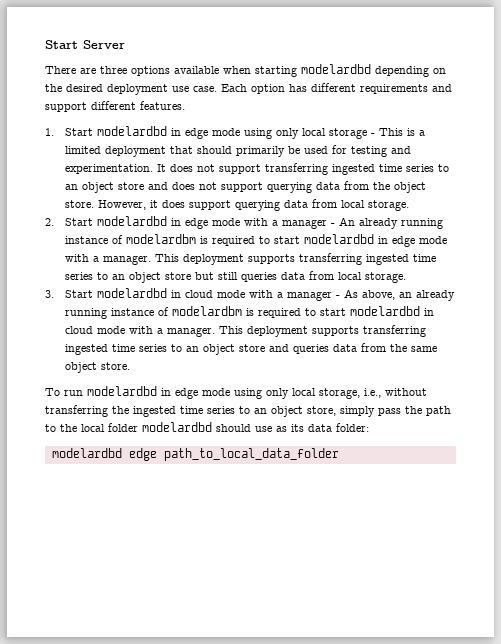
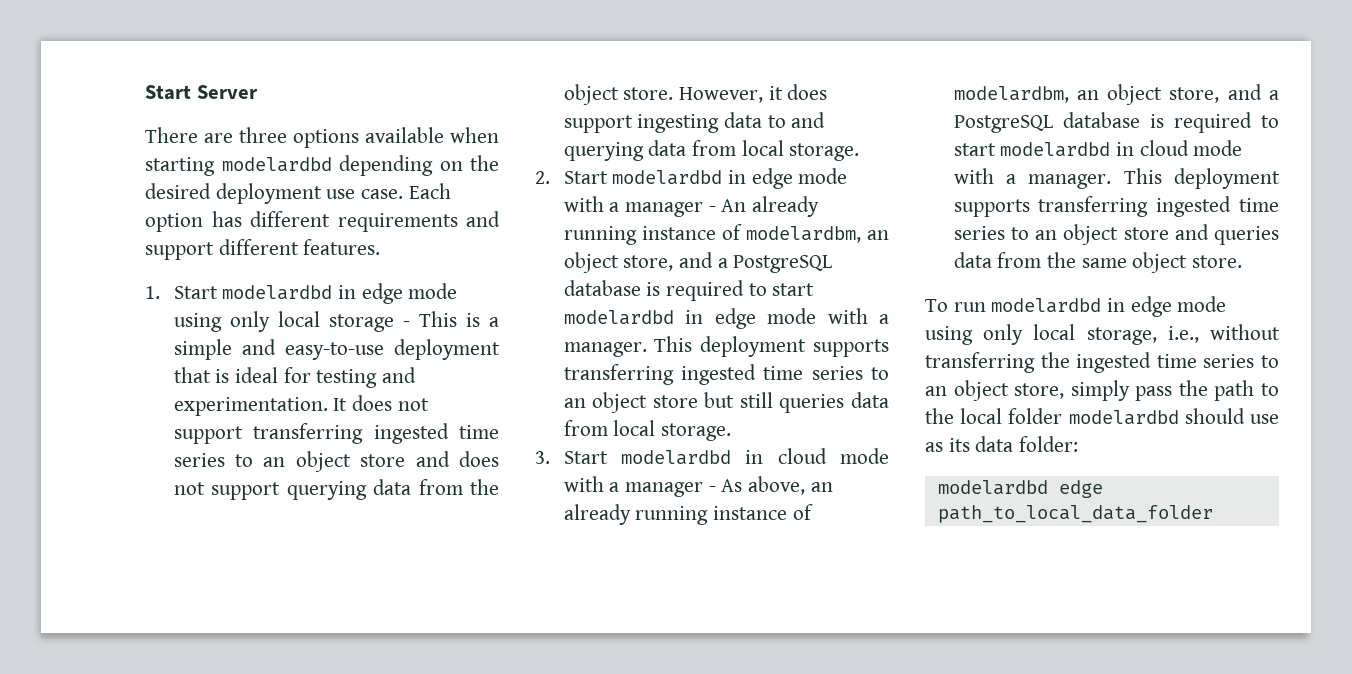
[65,146,329,157] limited deployment that should primarily be used -> [173,339,500,360] [173,367,278,383] simple and easy-to-use deployment that is ideal
(232, 205) none -> [637,112,826,133] ingesting data to and
[126,234,197,244] modelardbm -> [745,226,889,243] [563,252,833,273] [563,280,641,296] modelardbm, an object store, and a PostgreSQL database
[172,306,243,316] modelardbm -> [953,84,1279,105] [953,112,1140,133] modelardbm, an object store, and a PostgreSQL database

